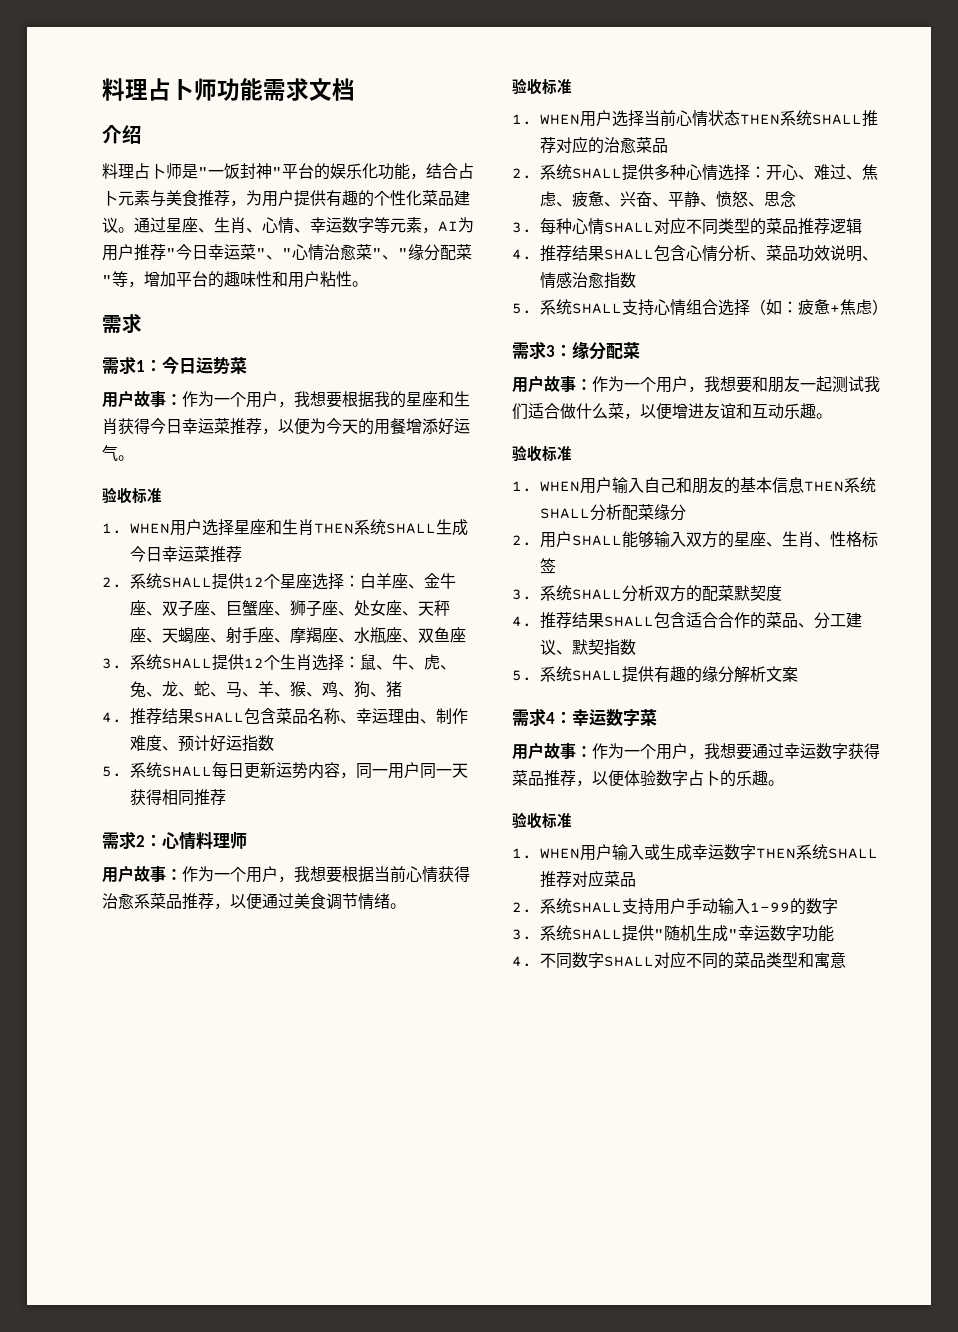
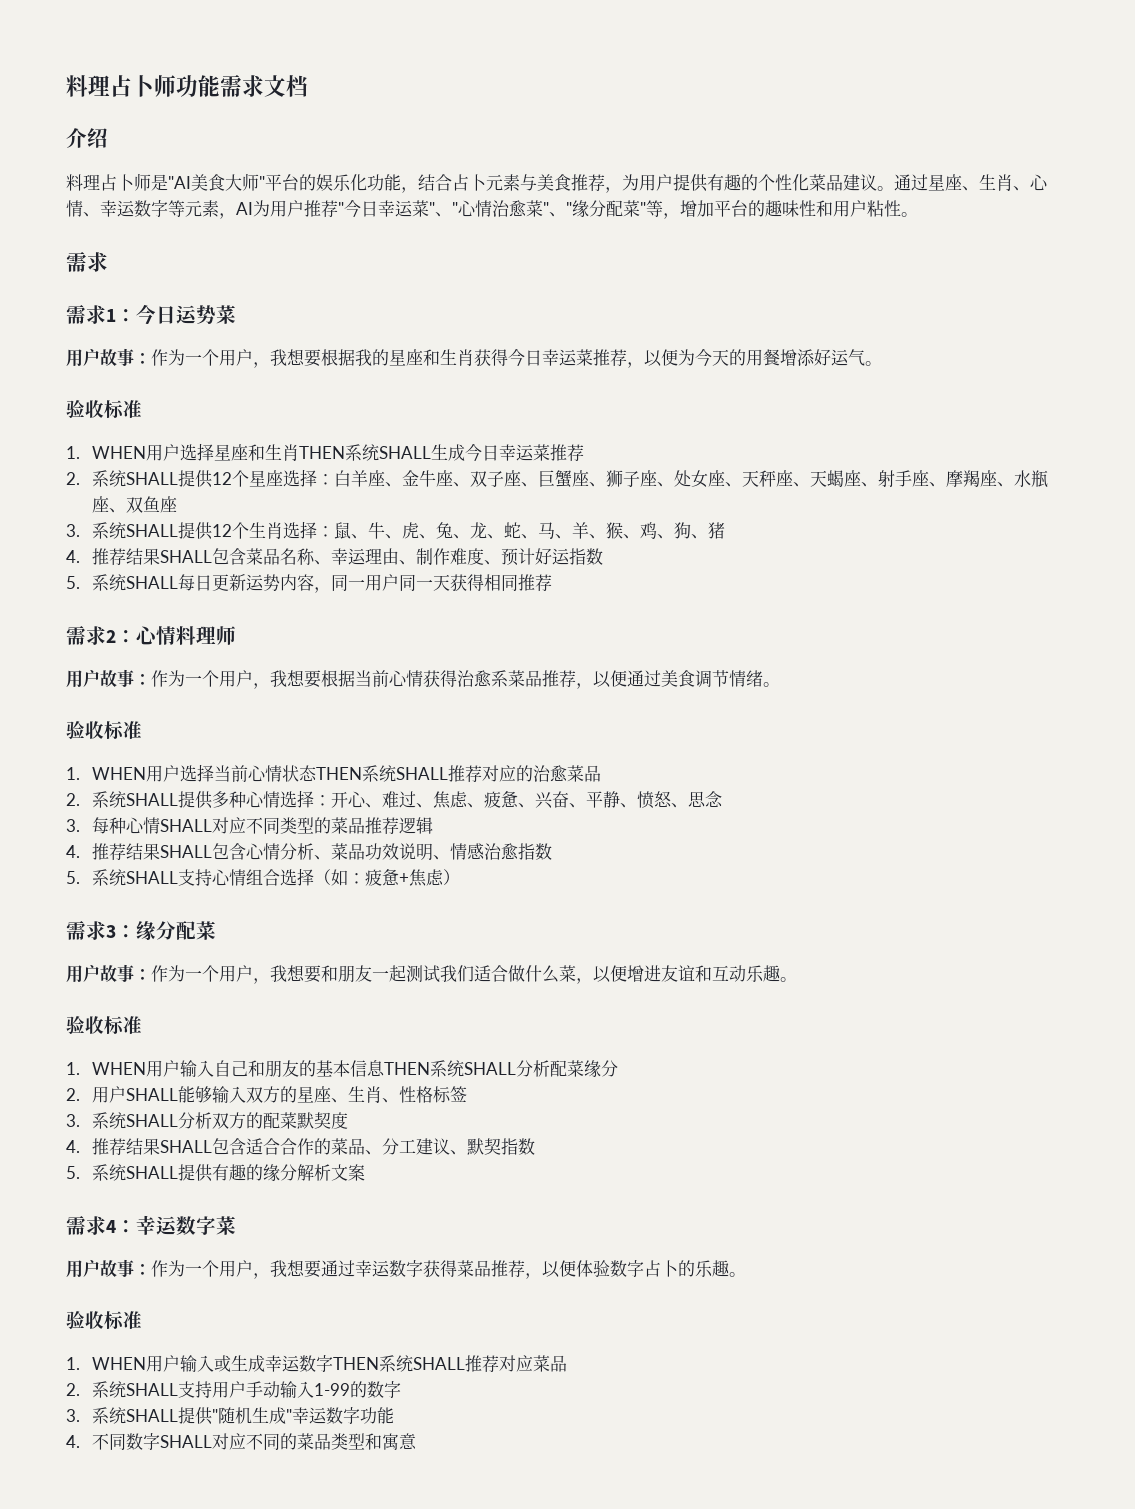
[198,163,272,179] "一饭封神 -> [168,173,259,191] "AI美食大师

